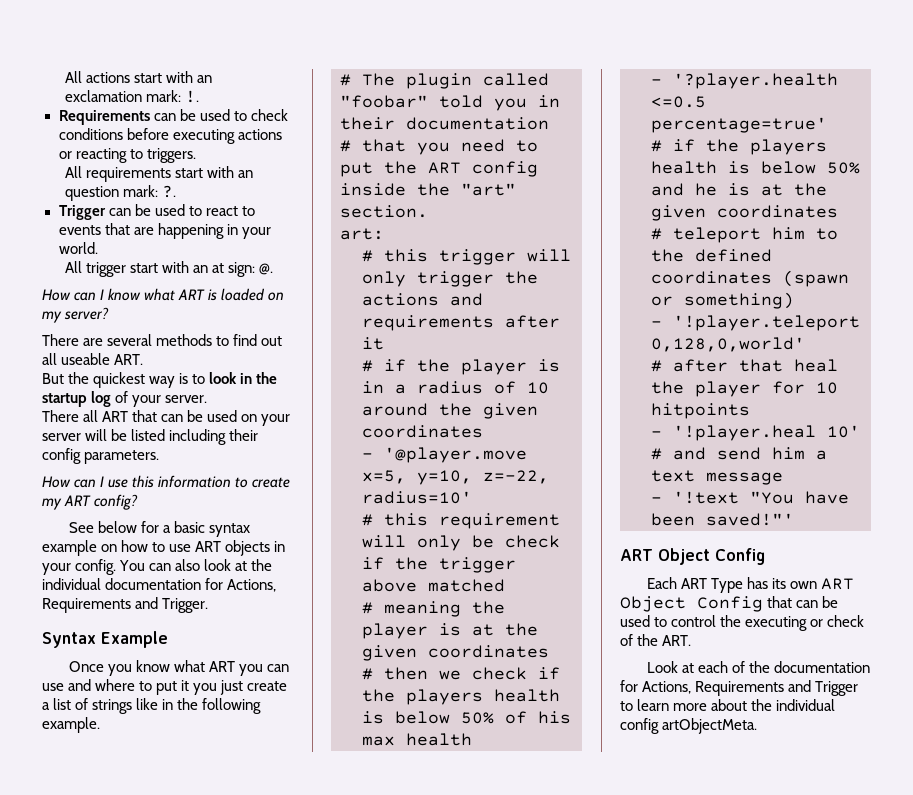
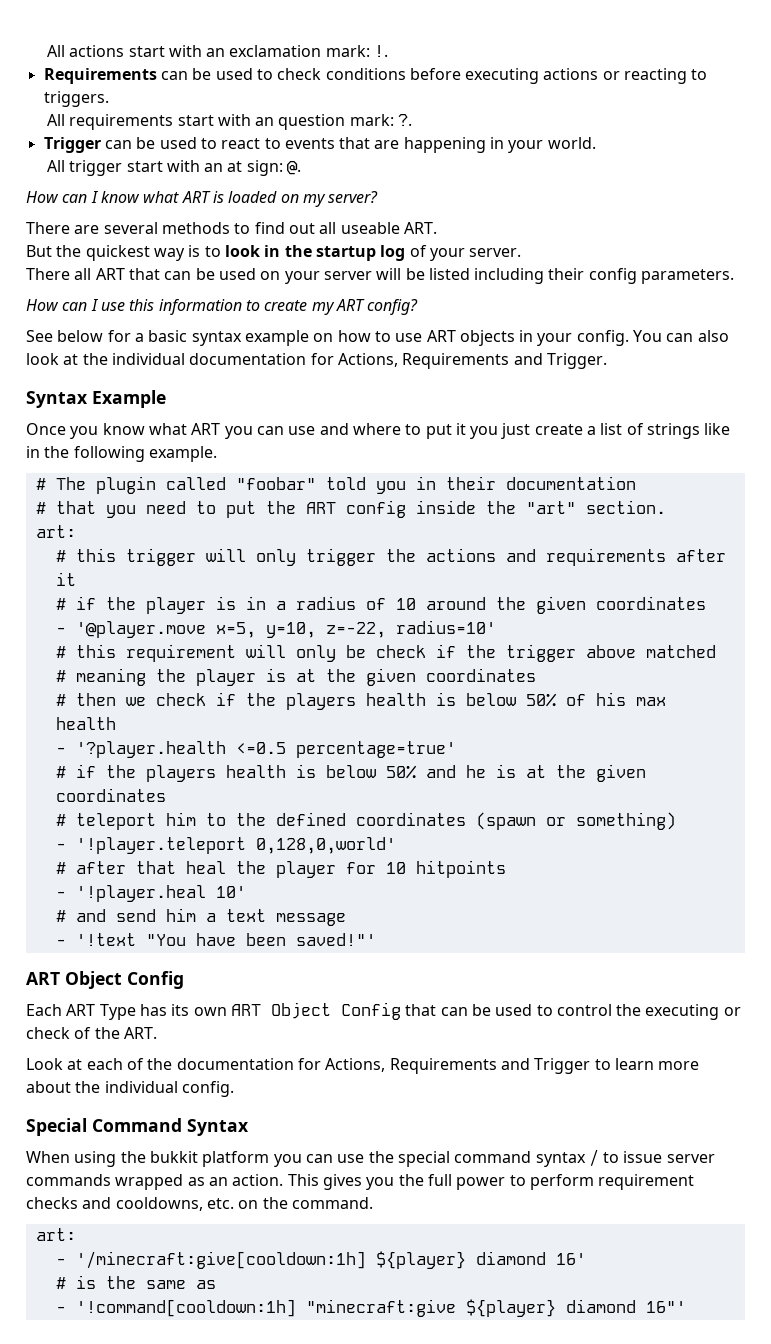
[620,718,758,734] config artObjectMeta. -> [181,1081,234,1097] [26,1118,249,1136] [26,1149,715,1167] [26,1174,695,1190] [26,1197,373,1211] [35,1228,76,1241] [55,1251,586,1269] [55,1275,216,1289] [55,1299,686,1317] config. // Special Command Syntax // When using the bukkit platform you can use the special command syntax / to issue server commands wrapped as an action. This gives you the full power to perform requirement checks and cooldowns, etc. on the command. // art: // - '/minecraft:give[cooldown:1h] ${player} diamond 16' // # is the same as // - '!command[cooldown:1h] "minecraft:give ${player} diamond 16"'

